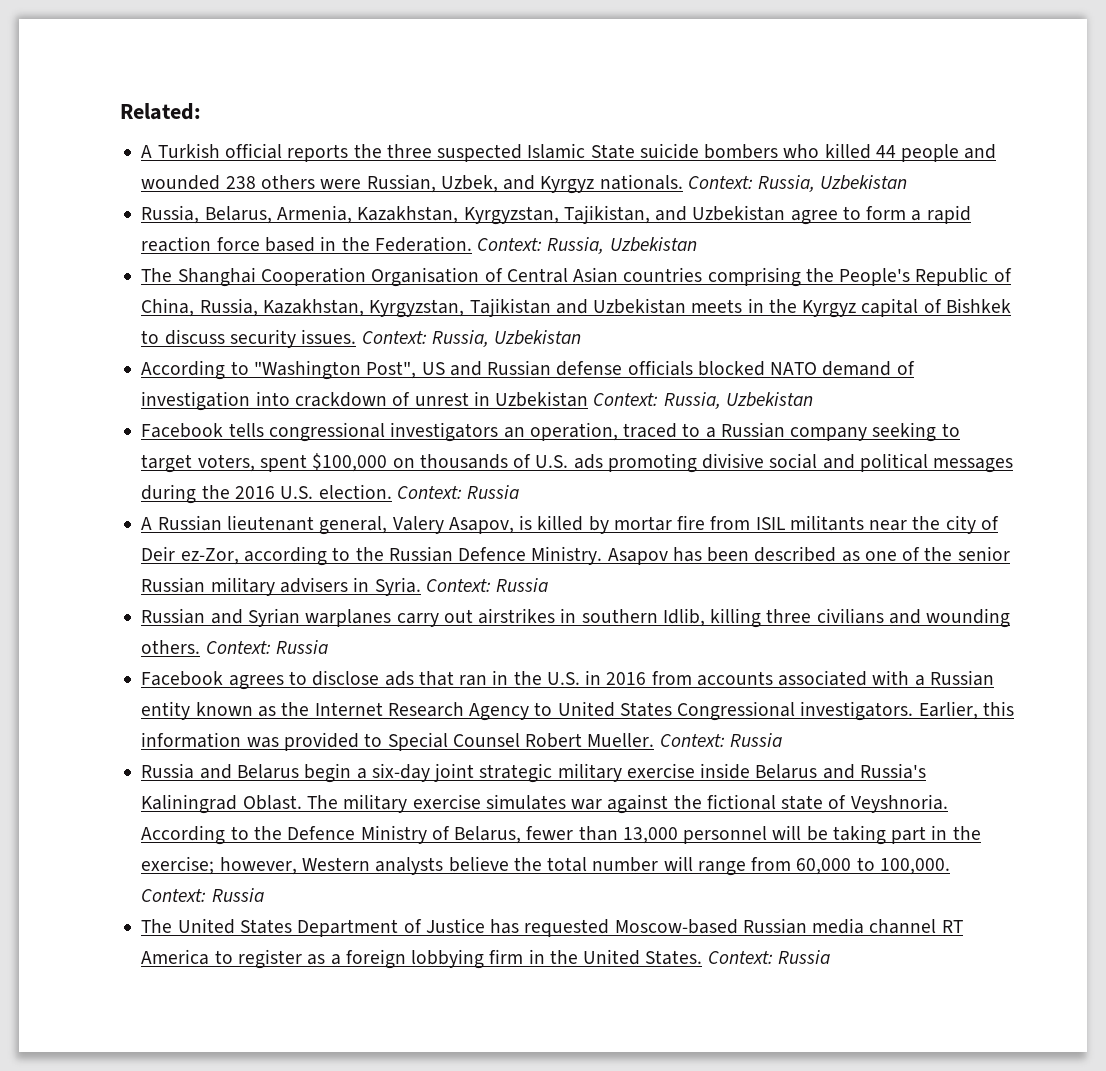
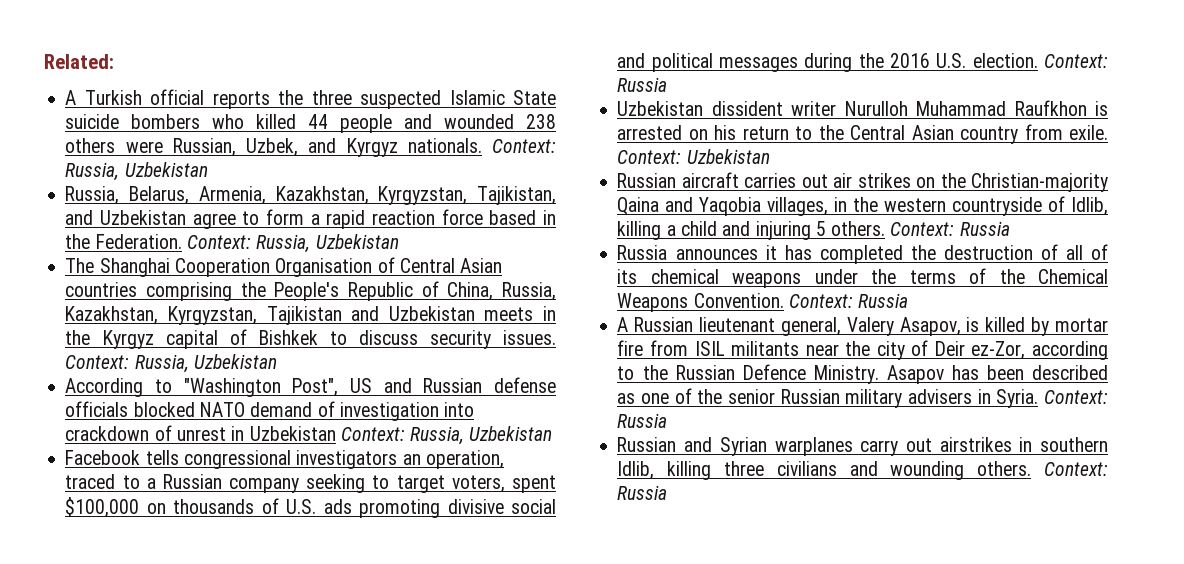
(520, 492) none -> [617,100,1108,116] [617,124,1108,144] [617,149,770,164] [617,172,1108,192] [617,196,1108,216] [617,221,1010,240] [617,244,1108,264] [617,268,1108,288] [617,293,909,312] // Uzbekistan dissident writer Nurulloh Muhammad Raufkhon is arrested on his return to the Central Asian country from exile. Context: Uzbekistan // Russian aircraft carries out air strikes on the Christian-majority Qaina and Yaqobia villages, in the western countryside of Idlib, killing a child and injuring 5 others. Context: Russia // Russia announces it has completed the destruction of all of its chemical weapons under the terms of the Chemical Weapons Convention. Context: Russia
[141,670,994,690] [141,701,1014,721] [141,732,782,751] [141,763,926,783] [141,794,948,814] [141,825,981,845] [141,856,950,876] [141,888,264,902] [141,918,963,937] [141,949,830,969] // Facebook agrees to disclose ads that ran in the U.S. in 2016 from accounts associated with a Russian entity known as the Internet Research Agency to United States Congressional investigators. Earlier, this information was provided to Special Counsel Robert Mueller. Context: Russia // Russia and Belarus begin a six-day joint strategic military exercise inside Belarus and Russia's Kaliningrad Oblast. The military exercise simulates war against the fictional state of Veyshnoria. According to the Defence Ministry of Belarus, fewer than 13,000 personnel will be taking part in the exercise; however, Western analysts believe the total number will range from 60,000 to 100,000. Context: Russia // The United States Department of Justice has requested Moscow-based Russian media channel RT America to register as a foreign lobbying firm in the United States. Context: Russia -> (668, 492) none

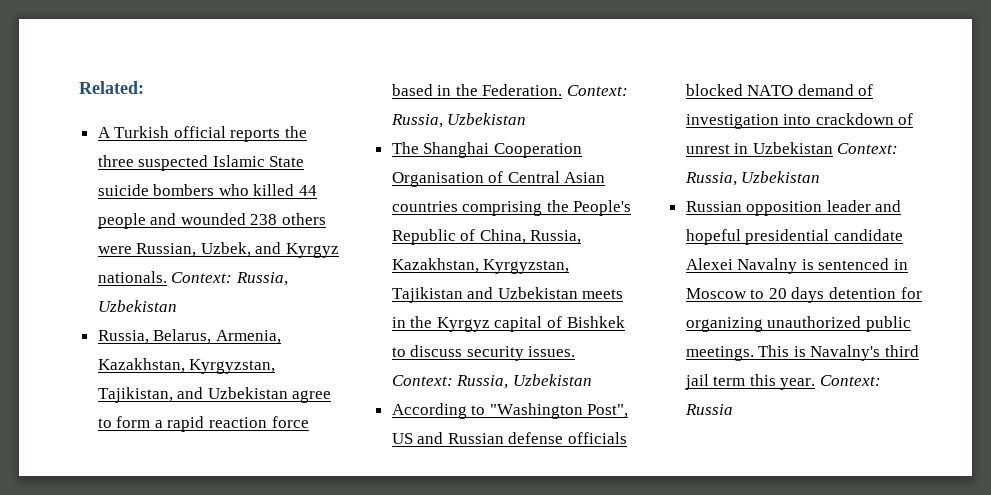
[65,450,504,469] [65,474,556,493] [65,497,557,518] [617,53,1108,72] [617,77,668,92] [617,100,1108,116] [617,124,1108,144] [617,149,770,164] [617,172,1108,192] [617,196,1108,216] [617,221,1010,240] [617,244,1108,264] [617,268,1108,288] [617,293,909,312] [617,317,1108,336] [617,340,1108,360] [617,364,1108,384] [617,388,1108,408] [617,413,668,428] [617,437,1108,456] [617,461,1032,480] Facebook tells congressional investigators an operation, traced to a Russian company seeking to target voters, spent $100,000 on thousands of U.S. ads promoting divisive social and political messages during the 2016 U.S. election. Context: Russia // Uzbekistan dissident writer Nurulloh Muhammad Raufkhon is arrested on his return to the Central Asian country from exile. Context: Uzbekistan // Russian aircraft carries out air strikes on the Christian-majority Qaina and Yaqobia villages, in the western countryside of Idlib, killing a child and injuring 5 others. Context: Russia // Russia announces it has completed the destruction of all of its chemical weapons under the terms of the Chemical Weapons Convention. Context: Russia // A Russian lieutenant general, Valery Asapov, is killed by mortar fire from ISIL militants near the city of Deir ez-Zor, according to the Russian Defence Ministry. Asapov has been described as one of the senior Russian military advisers in Syria. Context: Russia // Russian and Syrian warplanes carry out airstrikes in southern Idlib, killing three civilians and wounding others. -> [685,200,902,216] [685,229,903,245] [685,258,909,274] [685,287,922,303] [685,316,911,332] [685,345,920,361] [684,374,816,390] Russian opposition leader and hopeful presidential candidate Alexei Navalny is sentenced in Moscow to 20 days detention for organizing unauthorized public meetings. This is Navalny's third jail term this year.

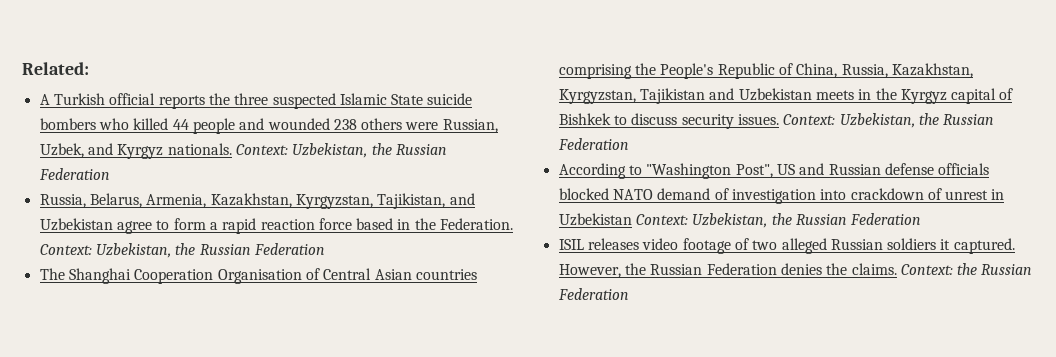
[235,272,288,286] [97,300,177,312] Russia, Uzbekistan -> [292,143,447,158] [38,168,110,180] Uzbekistan, the Russian Federation
[390,113,527,128] Russia, Uzbekistan -> [95,243,325,258] Uzbekistan, the Russian Federation
[456,374,592,389] Russia, Uzbekistan -> [839,113,995,128] [557,138,629,150] Uzbekistan, the Russian Federation
[684,171,821,186] [685,200,902,216] [685,229,903,245] [685,258,909,274] [685,287,922,303] [685,316,911,332] [685,345,920,361] [684,374,882,390] [684,404,733,415] Russia, Uzbekistan // Russian opposition leader and hopeful presidential candidate Alexei Navalny is sentenced in Moscow to 20 days detention for organizing unauthorized public meetings. This is Navalny's third jail term this year. Context: Russia -> [692,213,922,228] [558,238,1015,254] [558,263,1033,278] [557,288,629,300] Uzbekistan, the Russian Federation // ISIL releases video footage of two alleged Russian soldiers it captured. However, the Russian Federation denies the claims. Context: the Russian Federation

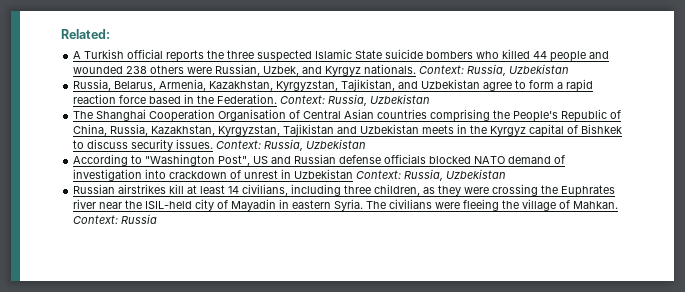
[292,143,447,158] [38,168,110,180] Uzbekistan, the Russian Federation -> [467,64,570,76] Russia, Uzbekistan
[95,243,325,258] Uzbekistan, the Russian Federation -> [328,94,431,106] Russia, Uzbekistan
[839,113,995,128] [557,138,629,150] Uzbekistan, the Russian Federation -> [264,139,367,151] Russia, Uzbekistan
[692,213,922,228] [558,238,1015,254] [558,263,1033,278] [557,288,629,300] Uzbekistan, the Russian Federation // ISIL releases video footage of two alleged Russian soldiers it captured. However, the Russian Federation denies the claims. Context: the Russian Federation -> [404,169,507,181] [73,184,616,197] [73,199,619,211] [73,214,158,224] Russia, Uzbekistan // Russian airstrikes kill at least 14 civilians, including three children, as they were crossing the Euphrates river near the ISIL-held city of Mayadin in eastern Syria. The civilians were fleeing the village of Mahkan. Context: Russia

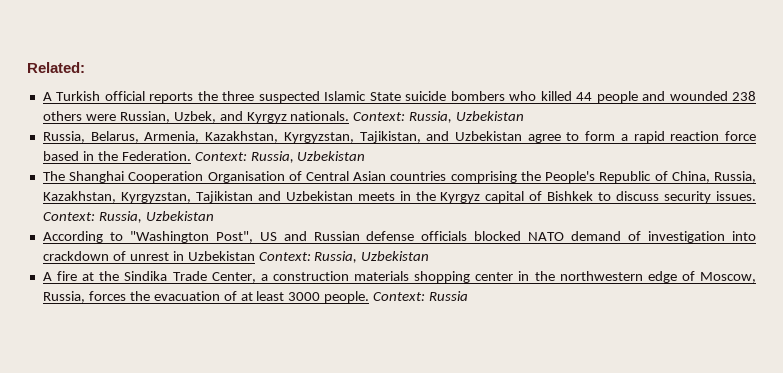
[73,184,616,197] [73,199,619,211] Russian airstrikes kill at least 14 civilians, including three children, as they were crossing the Euphrates river near the ISIL-held city of Mayadin in eastern Syria. The civilians were fleeing the village of Mahkan. -> [42,271,756,283] [42,291,370,303] A fire at the Sindika Trade Center, a construction materials shopping center in the northwestern edge of Moscow, Russia, forces the evacuation of at least 3000 people.

